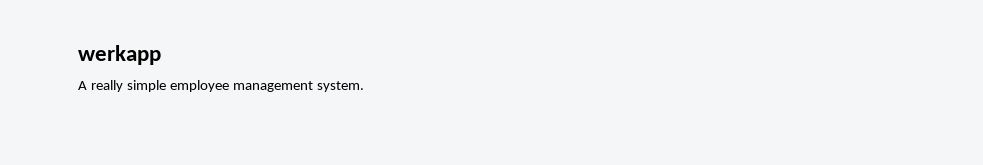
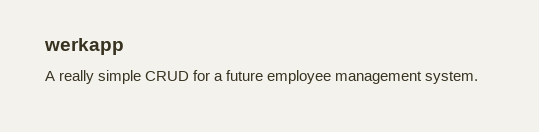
(166, 86) none -> [145,70,264,81] CRUD for a future

